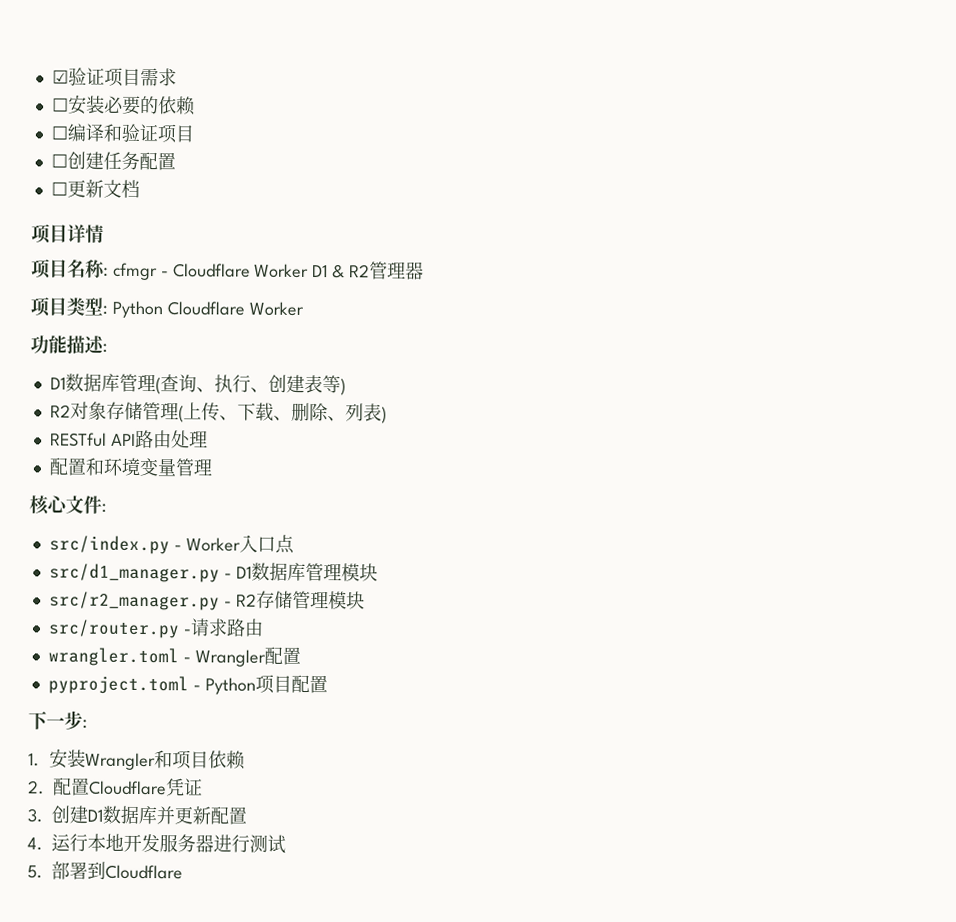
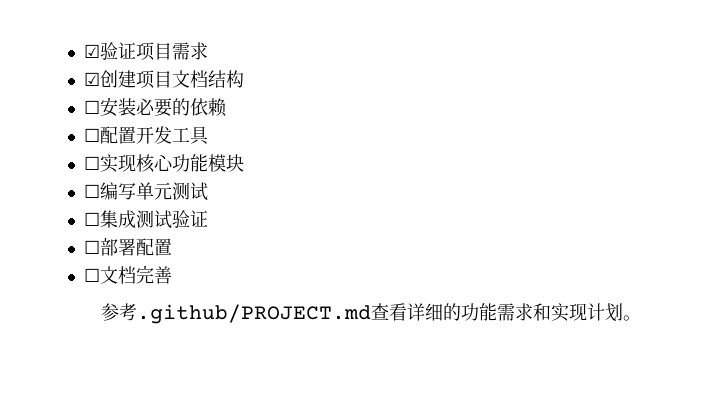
(177, 77) none -> [83,70,244,89] // ☑创建项目文档结构
[66,123,194,144] [50,151,140,170] 编译和验证项目 // ☐创建任务 -> [99,126,209,145] [83,154,244,173] [83,182,208,201] [83,210,208,229] [83,238,136,256] 配置开发工具 // ☐实现核心功能模块 // ☐编写单元测试 // ☐集成测试验证 // ☐部署
[66,179,140,198] [31,224,104,244] [31,259,425,281] [30,297,304,319] [30,335,108,354] [49,373,346,396] [49,401,387,424] [49,429,208,449] [48,457,213,477] [29,495,107,515] [48,534,295,555] [48,562,378,583] [48,590,365,611] [47,618,264,639] [47,646,301,667] [47,674,328,695] [28,710,88,730] [28,748,247,771] [28,777,203,797] [27,805,247,825] [27,833,286,854] [27,861,183,880] 更新文档 // 项目详情 // 项目名称: cfmgr - Cloudflare Worker D1 & R2管理器 // 项目类型: Python Cloudflare Worker // 功能描述: // D1数据库管理(查询、执行、创建表等) // R2对象存储管理(上传、下载、删除、列表) // RESTful API路由处理 // 配置和环境变量管理 // 核心文件: // src/index.py - Worker入口点 // src/d1_manager.py - D1数据库管理模块 // src/r2_manager.py - R2存储管理模块 // src/router.py -请求路由 // wrangler.toml - Wrangler配置 // pyproject.toml - Python项目配置 // 下一步: // 1.安装Wrangler和项目依赖 // 2.配置Cloudflare凭证 // 3.创建D1数据库并更新配置 // 4.运行本地开发服务器进行测试 // 5.部署到Cloudflare -> [99,265,172,284] [100,303,641,324] 文档完善 // 参考.github/PROJECT.md查看详细的功能需求和实现计划。

